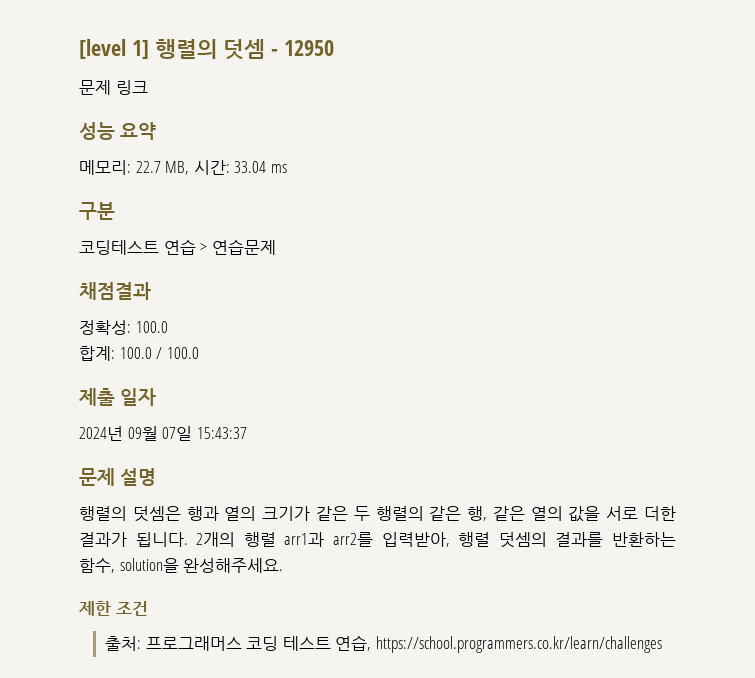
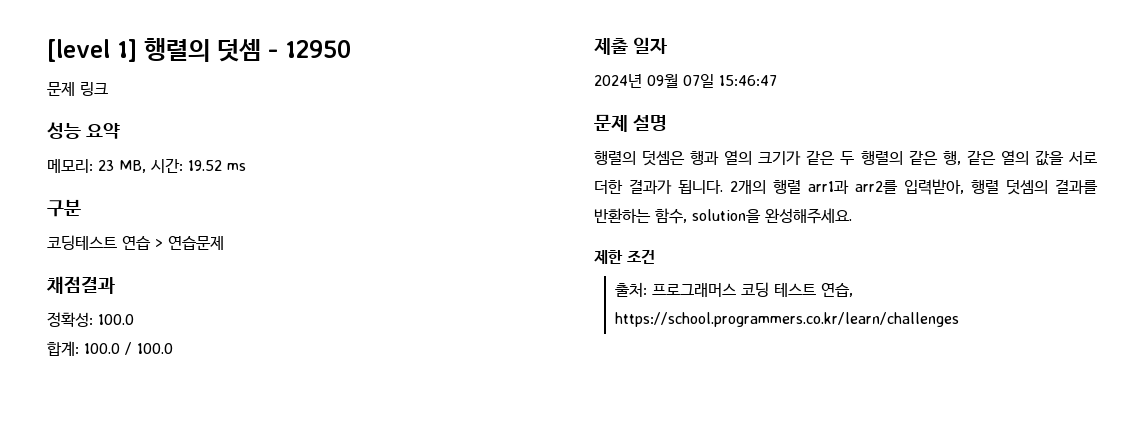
[135,161,161,173] 22.7 -> [98,160,114,171] 23
[234,161,267,173] 33.04 -> [188,160,222,171] 19.52
[196,427,247,439] 15:43:37 -> [719,75,777,86] 15:46:47

